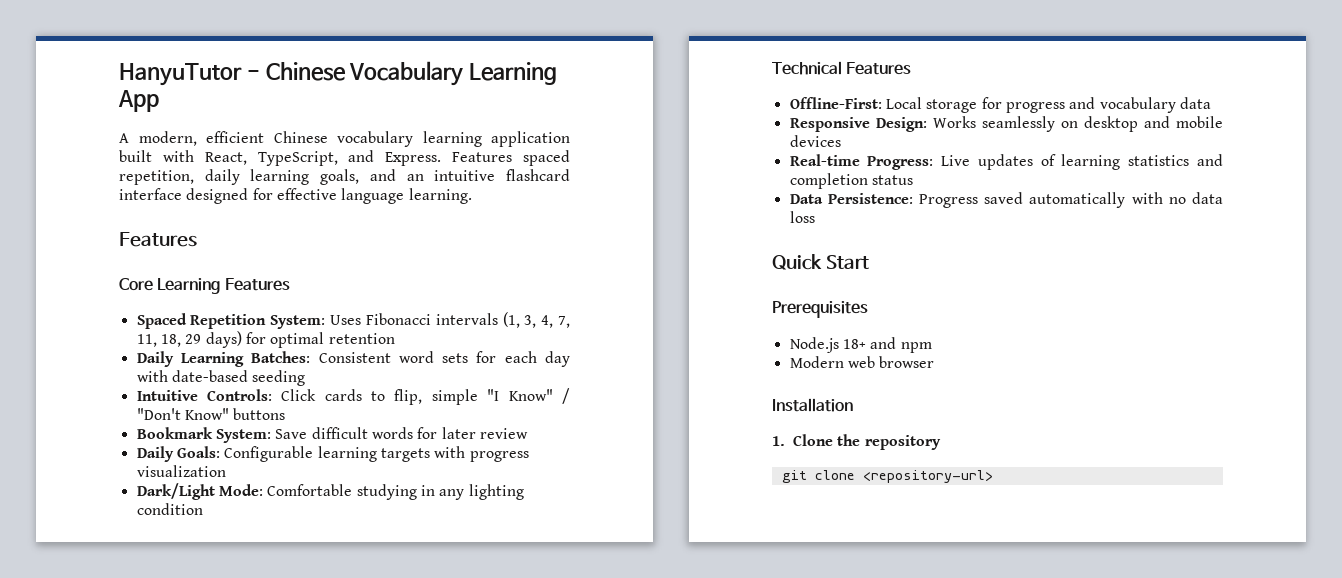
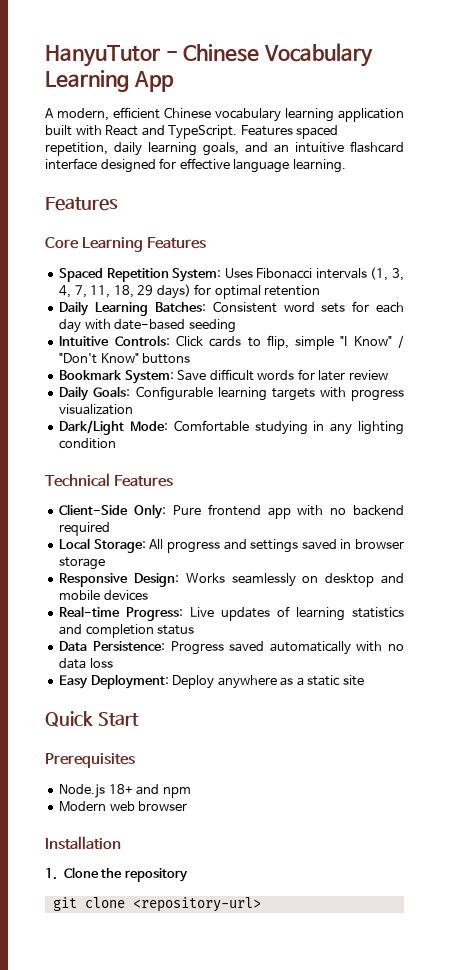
[204,150,442,166] React, TypeScript, and Express. -> [105,125,238,139] React and TypeScript.
[789,97,1211,113] Offline-First: Local storage for progress and vocabulary data -> [59,504,404,519] [59,522,111,536] [59,538,404,553] [59,557,106,570] Client-Side Only: Pure frontend app with no backend required // Local Storage: All progress and settings saved in browser storage
(815, 217) none -> [59,674,364,689] // Easy Deployment: Deploy anywhere as a static site

